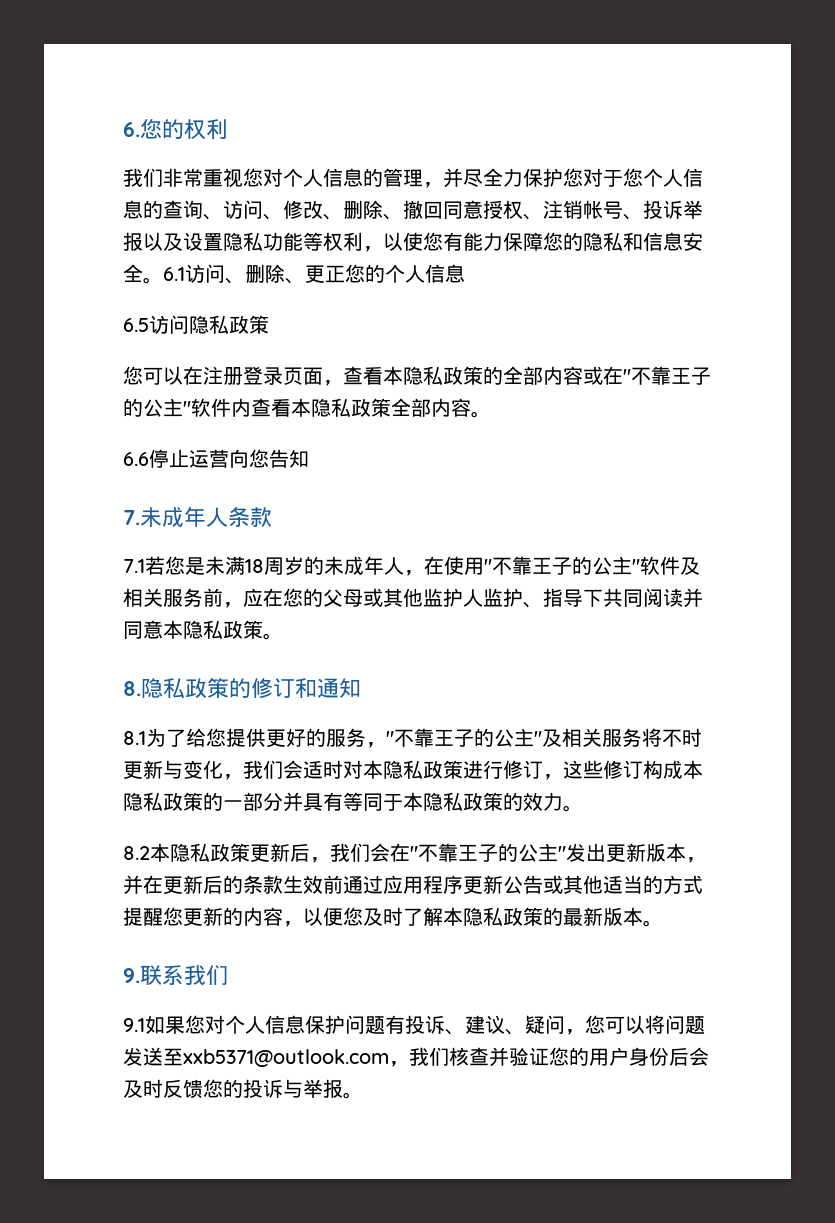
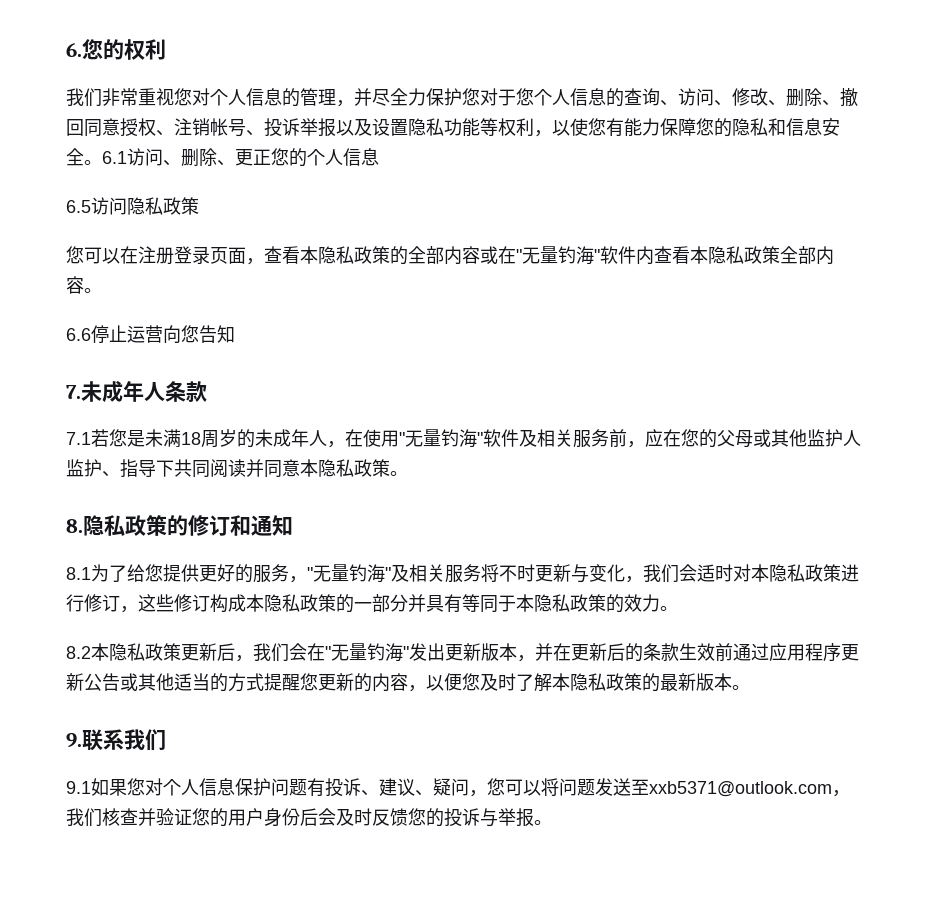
[631,366,711,385] [123,398,183,417] 不靠王子的公主 -> [522,246,594,265] 无量钓海
[492,556,632,575] 不靠王子的公主 -> [405,429,477,448] 无量钓海
[394,728,534,747] 不靠王子的公主 -> [313,564,385,583] 无量钓海
[418,843,558,862] 不靠王子的公主 -> [331,643,403,662] 无量钓海

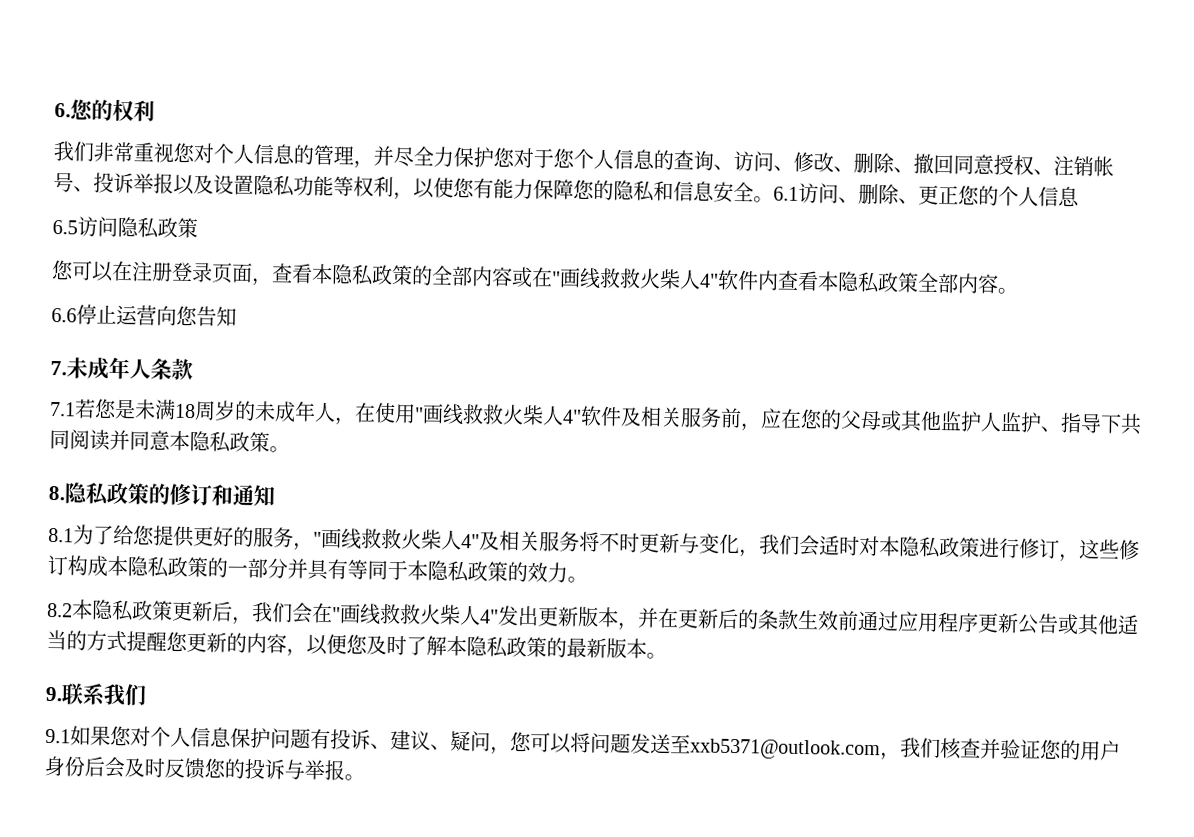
[522,246,600,265] 无量钓海" -> [559,267,719,290] 画线救救火柴人4"
[405,429,483,448] 无量钓海" -> [422,403,582,426] 画线救救火柴人4"
[313,564,391,583] 无量钓海" -> [321,527,480,551] 画线救救火柴人4"
[331,643,409,662] 无量钓海" -> [339,603,499,626] 画线救救火柴人4"

